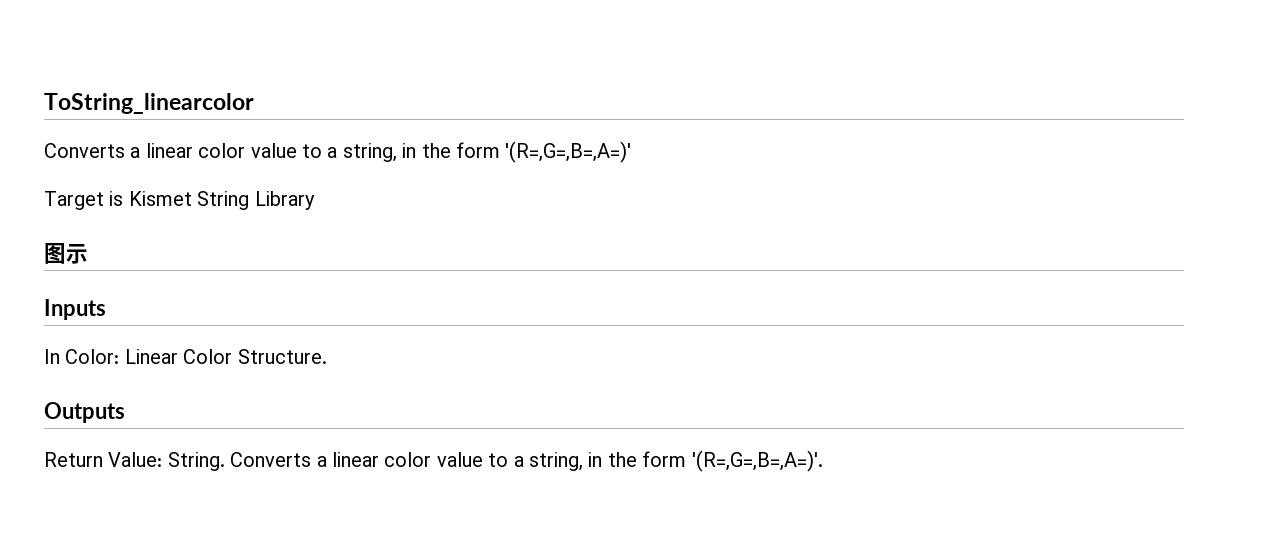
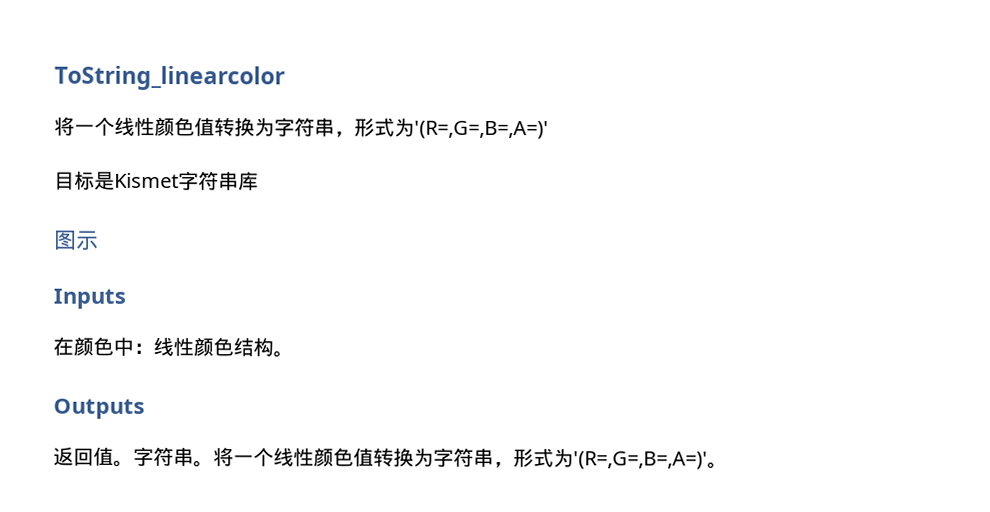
[44,141,632,163] [44,191,315,210] [44,243,88,264] [44,299,106,320] [44,349,327,364] [44,402,125,423] [44,450,823,472] Converts a linear color value to a string, in the form '(R=,G=,B=,A=)' // Target is Kismet String Library // 图示 // Inputs // In Color: Linear Color Structure. // Outputs // Return Value: String. Converts a linear color value to a string, in the form '(R=,G=,B=,A=)'. -> [54,116,549,140] [54,170,259,191] [54,229,99,250] [53,288,126,309] [53,336,294,358] [53,398,145,419] [53,446,728,470] 将一个线性颜色值转换为字符串，形式为'(R=,G=,B=,A=)' // 目标是Kismet字符串库 // 图示 // Inputs // 在颜色中：线性颜色结构。 // Outputs // 返回值。字符串。将一个线性颜色值转换为字符串，形式为'(R=,G=,B=,A=)'。

